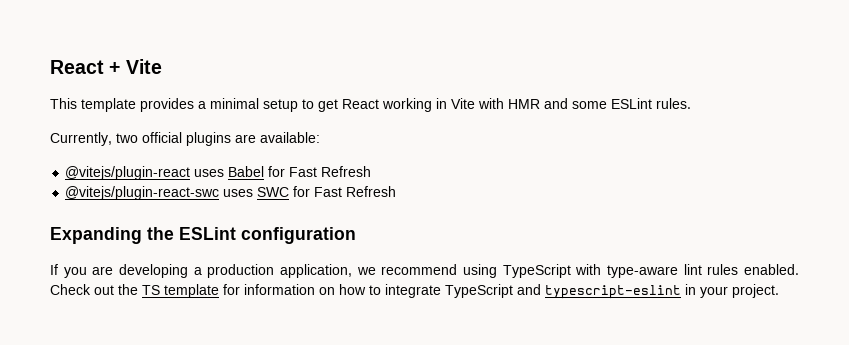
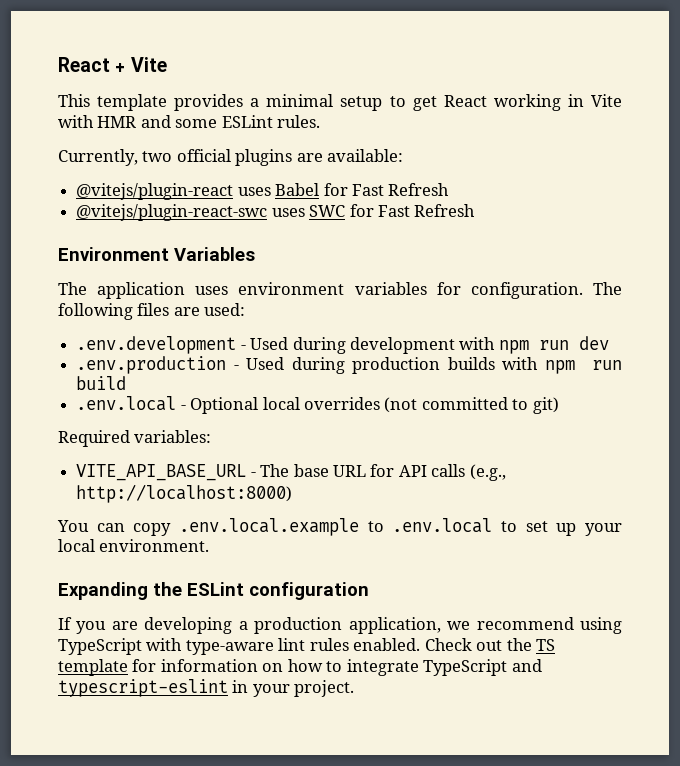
(397, 191) none -> [58,247,255,261] [58,282,622,299] [58,303,246,320] [76,336,609,354] [76,356,622,374] [76,376,127,390] [76,396,559,414] [58,430,212,447] [76,464,506,481] [76,484,293,503] [57,518,623,536] [58,539,210,552] // Environment Variables // The application uses environment variables for configuration. The following files are used: // .env.development - Used during development with npm run dev // .env.production - Used during production builds with npm run build // .env.local - Optional local overrides (not committed to git) // Required variables: // VITE_API_BASE_URL - The base URL for API calls (e.g., http://localhost:8000) // You can copy .env.local.example to .env.local to set up your local environment.

